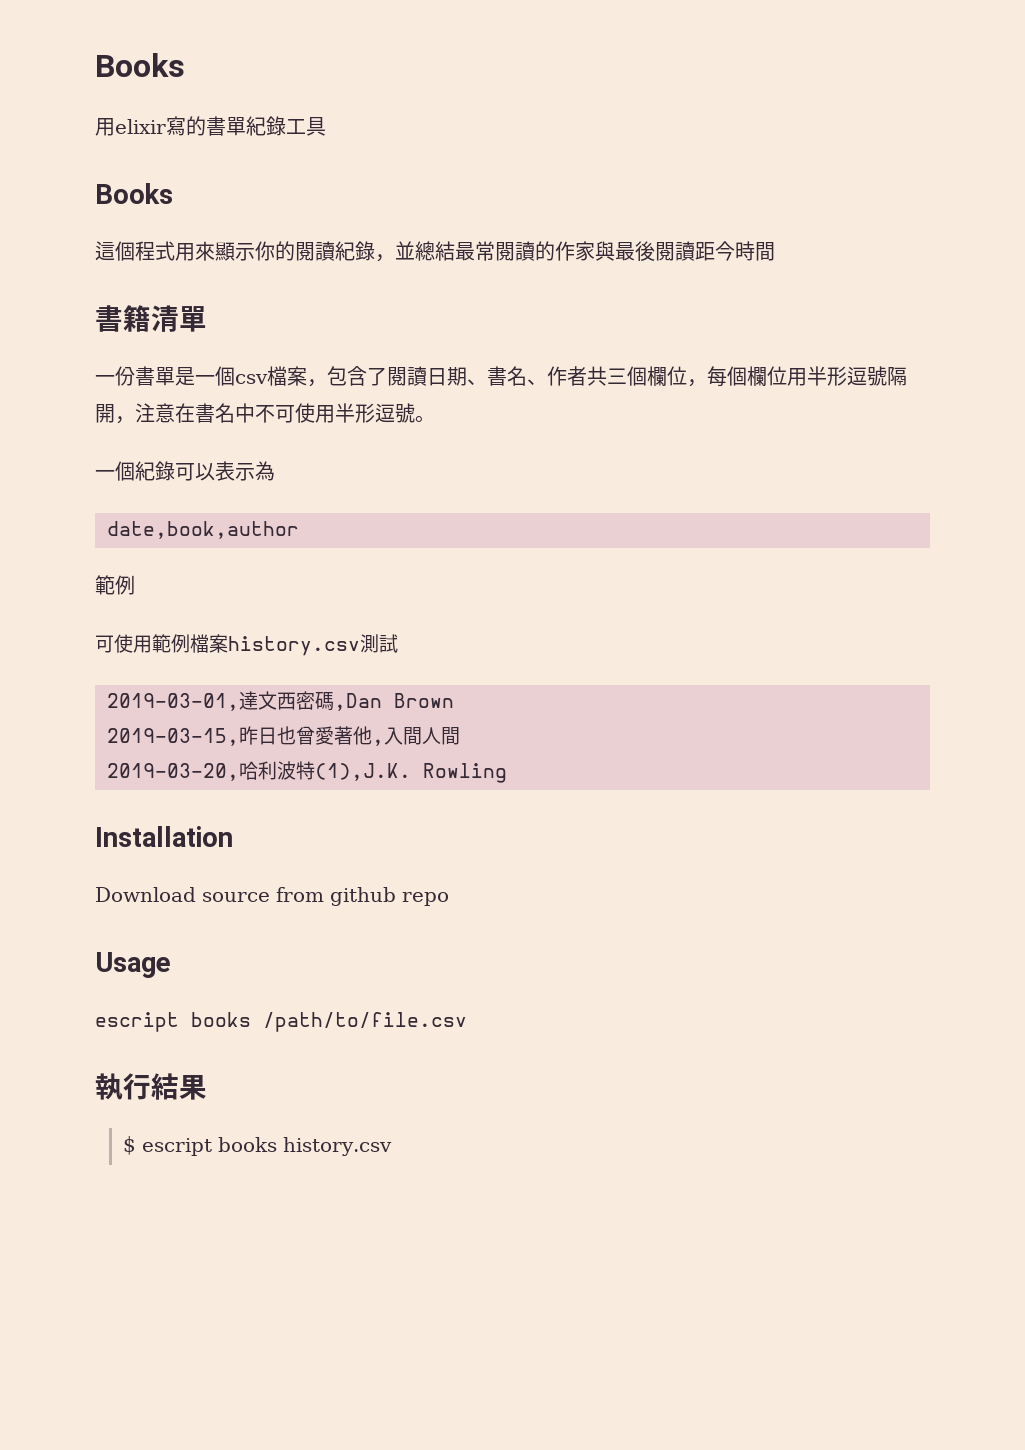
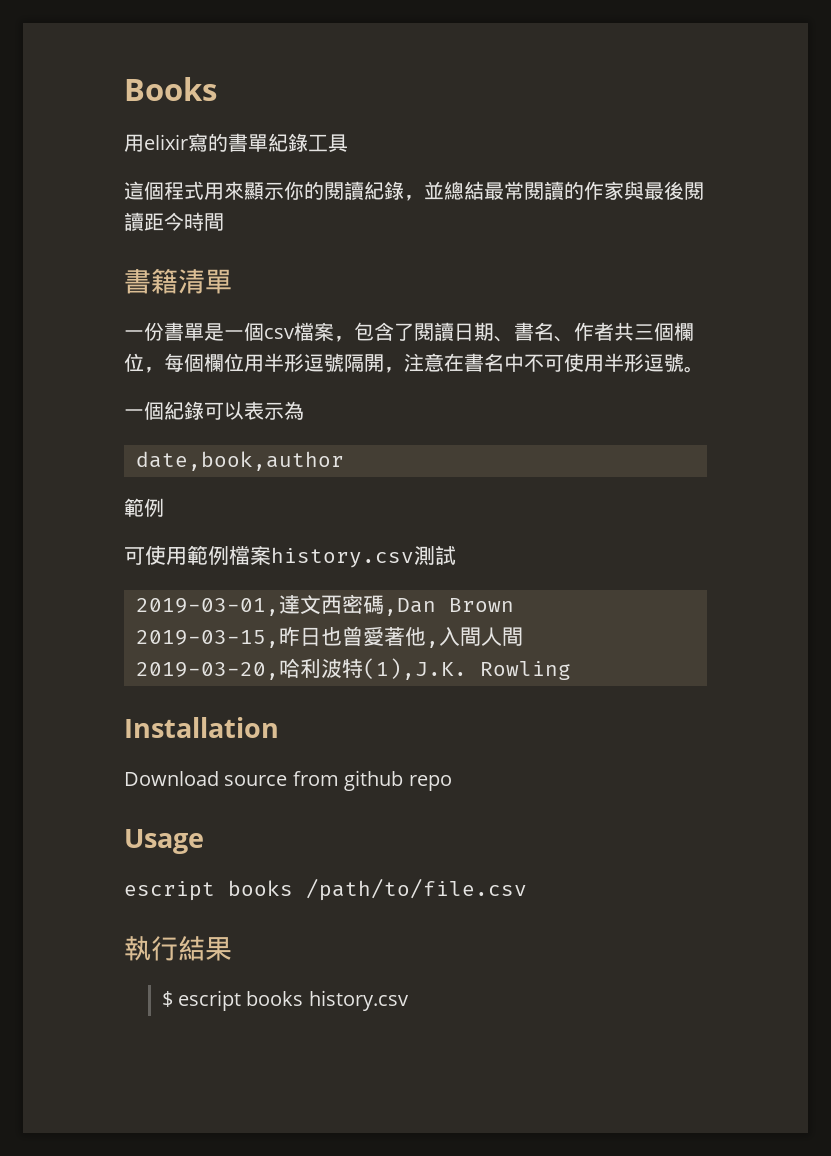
[95,183,173,204] // Books -> (348, 143) none

